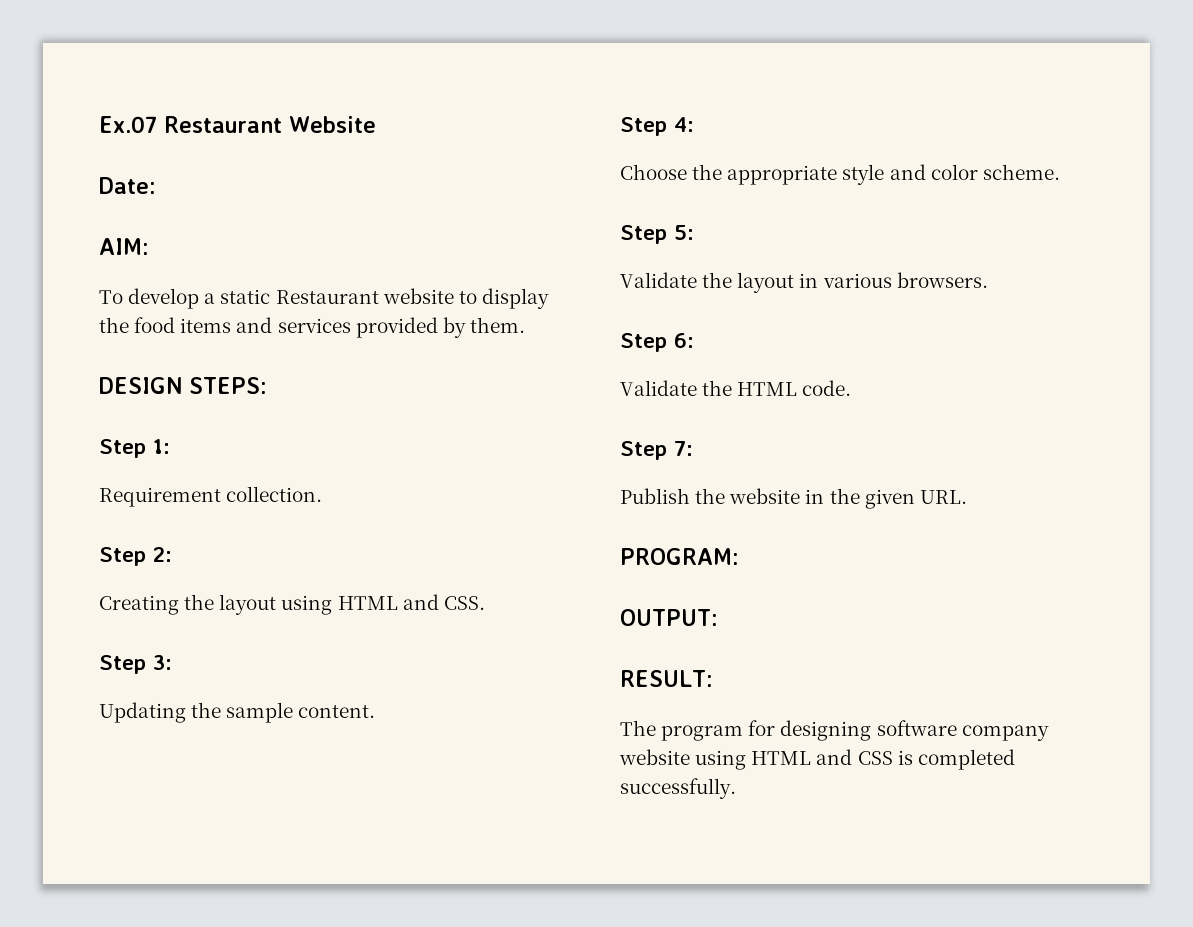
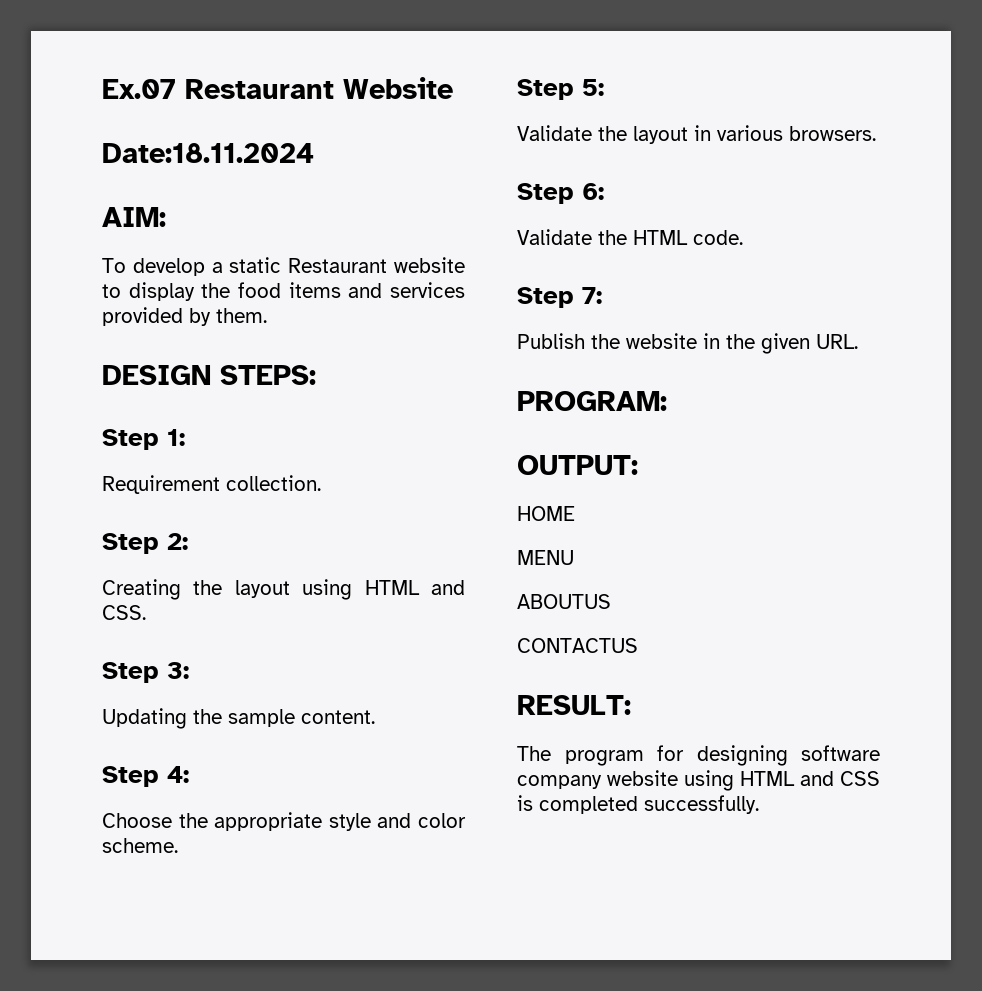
[99,177,156,194] Date: -> [102,143,314,163] Date:18.11.2024
(718, 617) none -> [517,506,575,521] [517,550,574,565] [517,594,611,609] [517,638,638,653] // HOME // MENU // ABOUTUS // CONTACTUS

